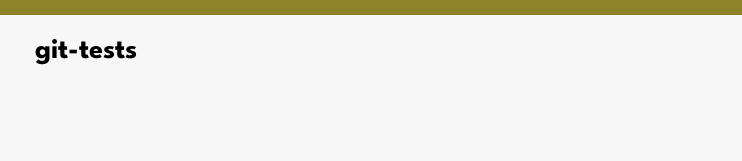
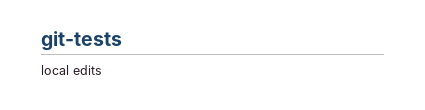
(137, 52) none -> [41,65,102,75] // local edits

